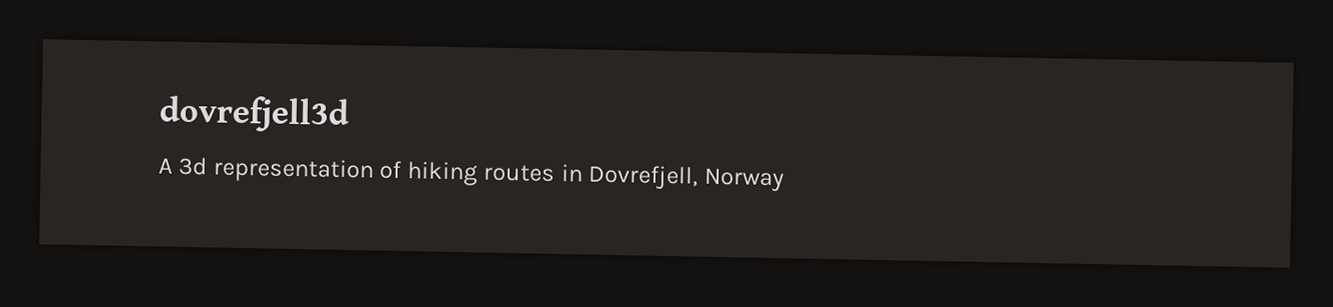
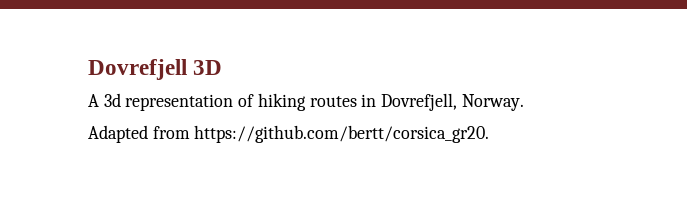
[159,94,350,134] dovrefjell3d -> [88,59,223,80] Dovrefjell 3D
[703,167,784,192] Norway -> [461,94,524,111] [88,125,490,143] Norway. // Adapted from https://github.com/bertt/corsica_gr20.

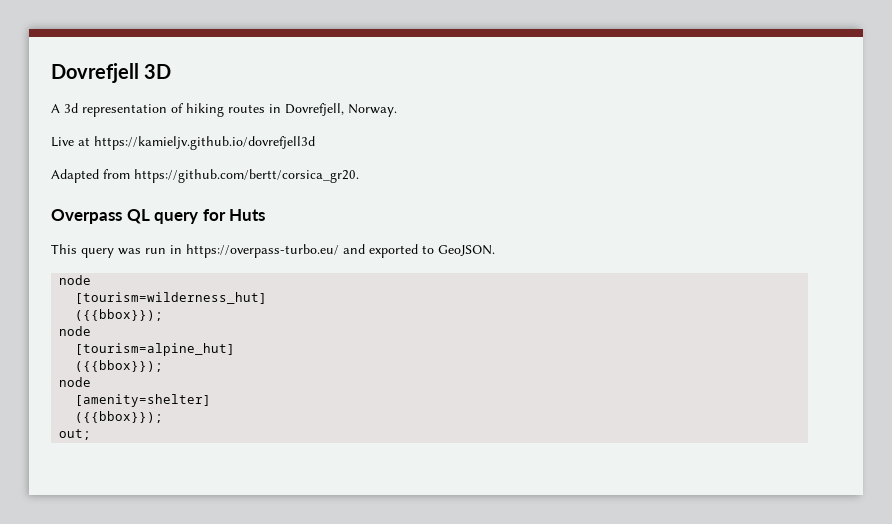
(524, 102) none -> [51,136,315,150] // Live at https://kamieljv.github.io/dovrefjell3d
(490, 134) none -> [51,209,266,224] [51,244,495,258] [59,275,92,285] [75,292,268,304] [75,309,164,321] [59,326,92,336] [75,343,236,356] [75,360,164,372] [59,377,92,387] [75,394,212,407] [75,411,164,423] [59,429,92,440] // Overpass QL query for Huts // This query was run in https://overpass-turbo.eu/ and exported to GeoJSON. // node // [tourism=wilderness_hut] // ({{bbox}}); // node // [tourism=alpine_hut] // ({{bbox}}); // node // [amenity=shelter] // ({{bbox}}); // out;

